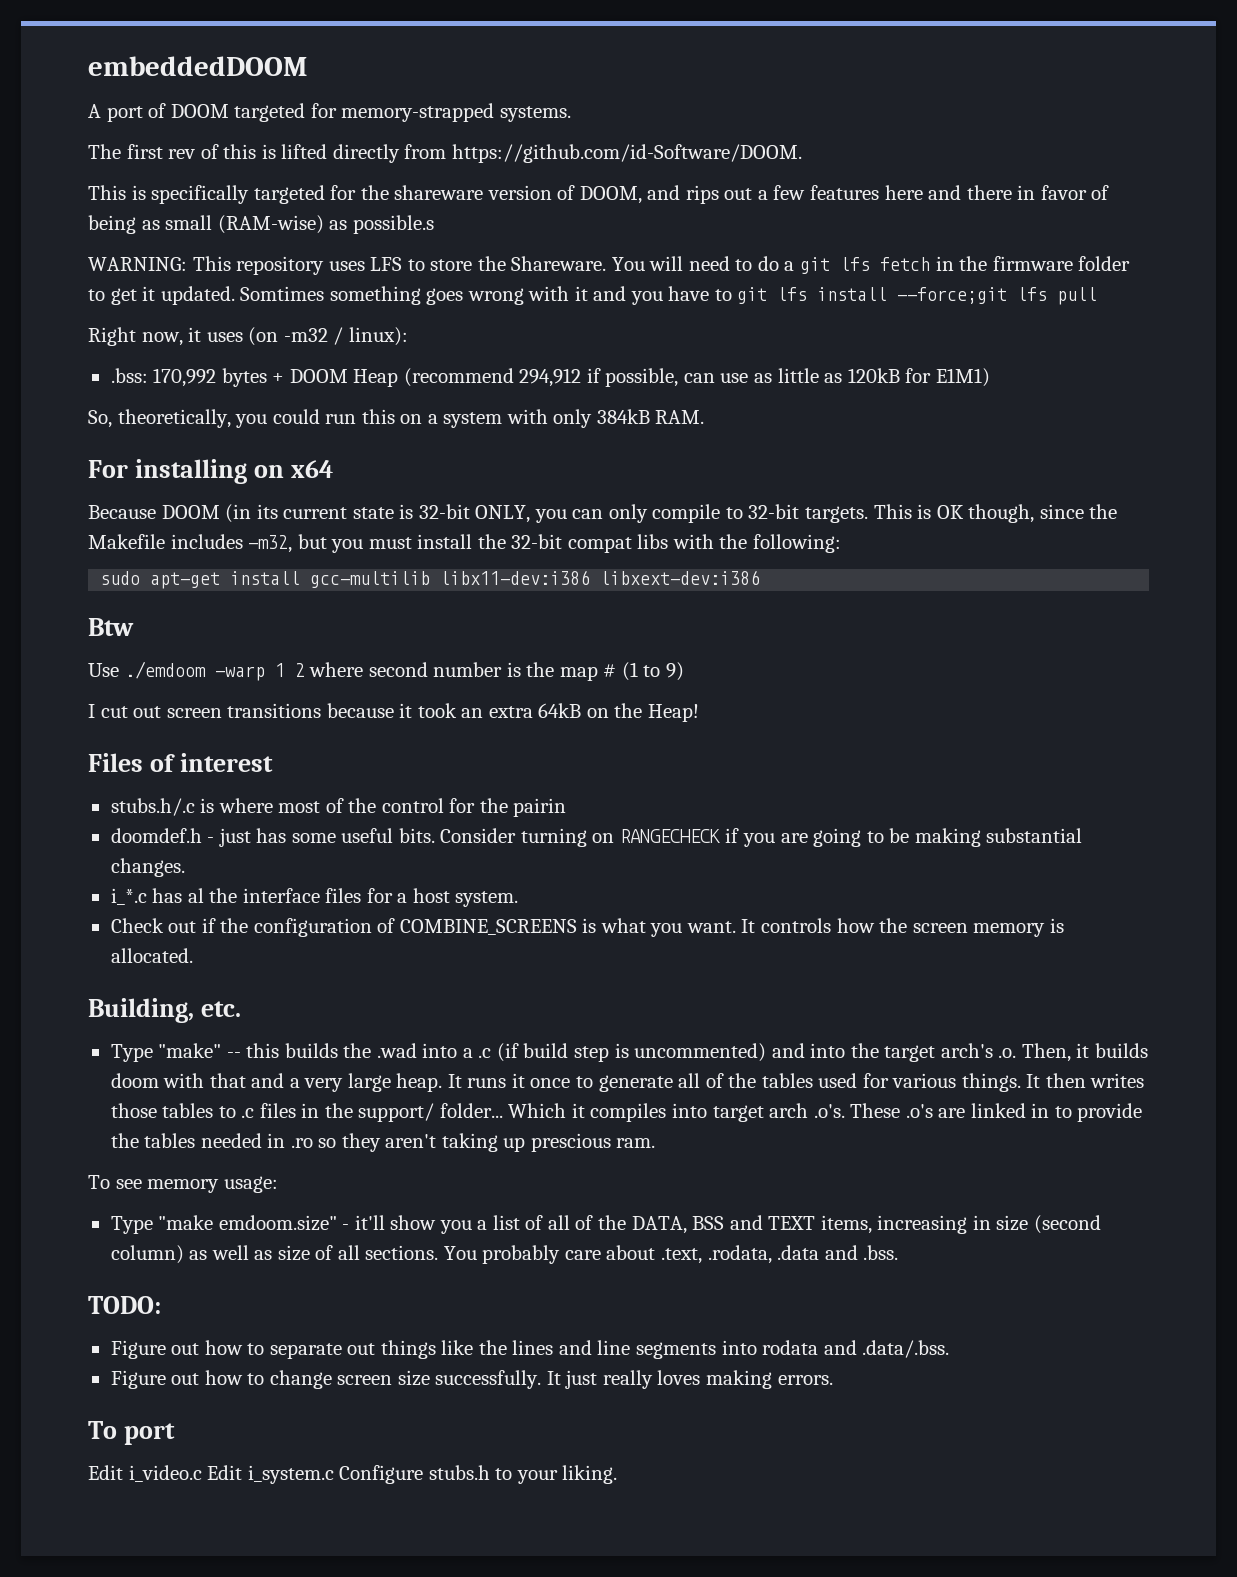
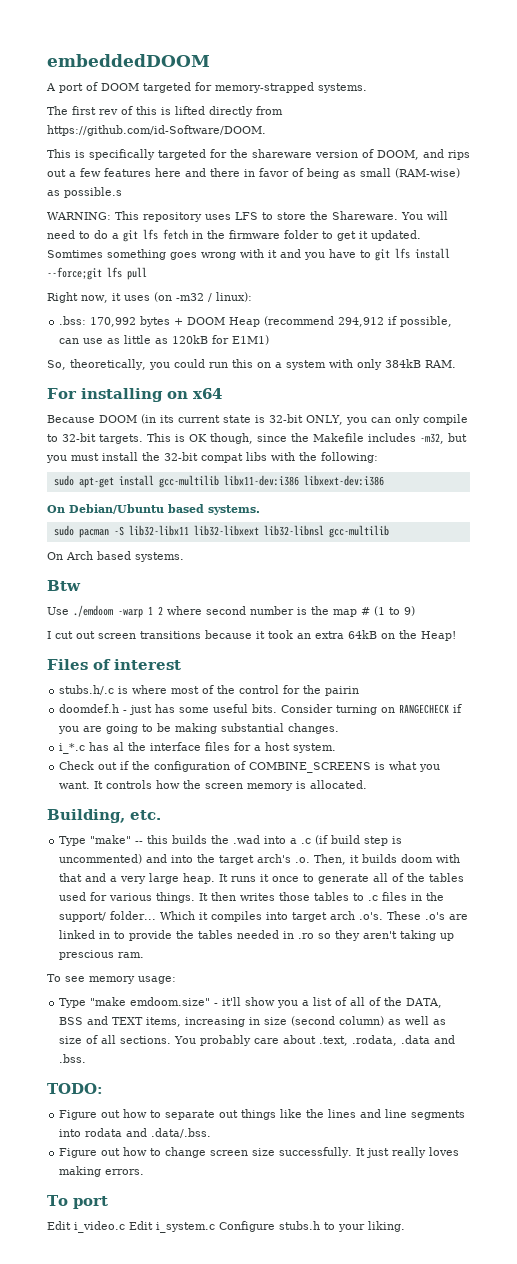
(761, 577) none -> [47,504,260,515] [53,525,389,538] [47,551,184,562] // On Debian/Ubuntu based systems. // sudo pacman -S lib32-libx11 lib32-libxext lib32-libnsl gcc-multilib // On Arch based systems.

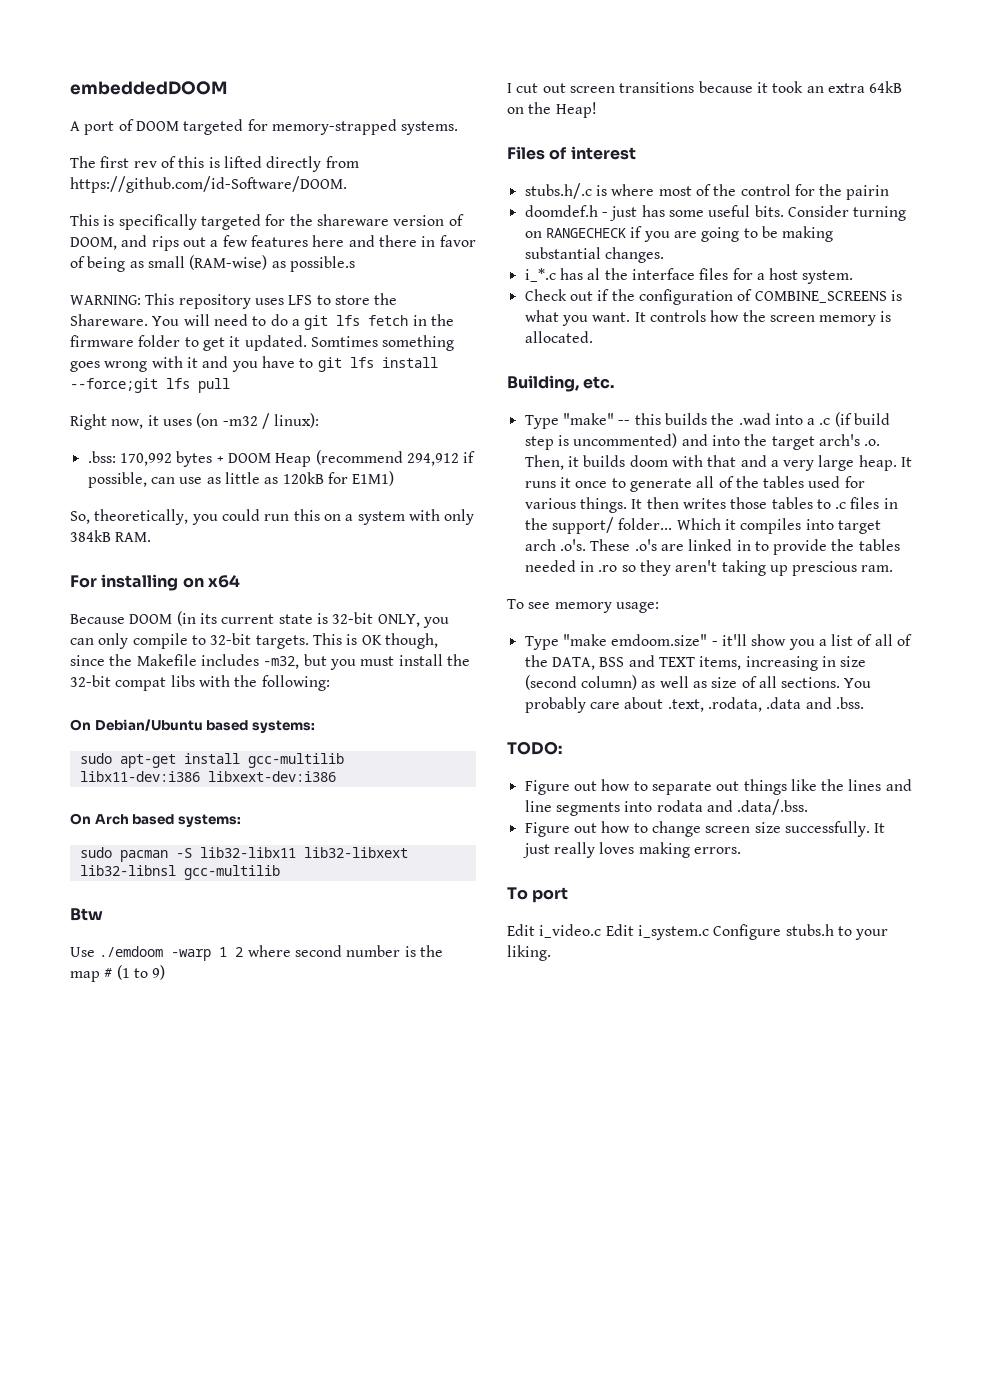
(378, 457) none -> [70,719,315,733] // On Debian/Ubuntu based systems:
[69,504,260,515] Debian/Ubuntu based systems. -> [94,814,241,827] Arch based systems:
[47,551,184,562] // On Arch based systems. -> (280, 872) none

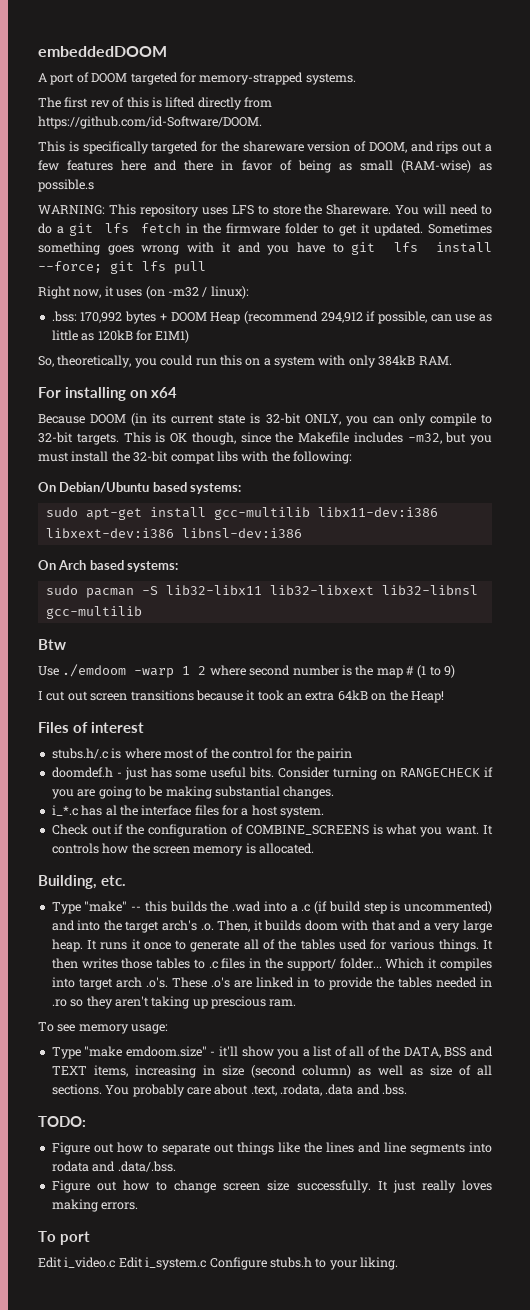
[310,336,378,347] Somtimes -> [427,223,492,234] Sometimes
[70,378,158,393] --force;git -> [38,261,134,274] --force; git
(336, 776) none -> [181,528,302,538] libnsl-dev:i386

